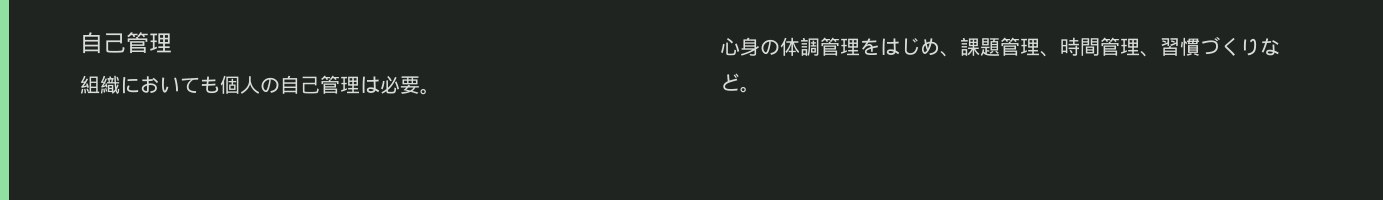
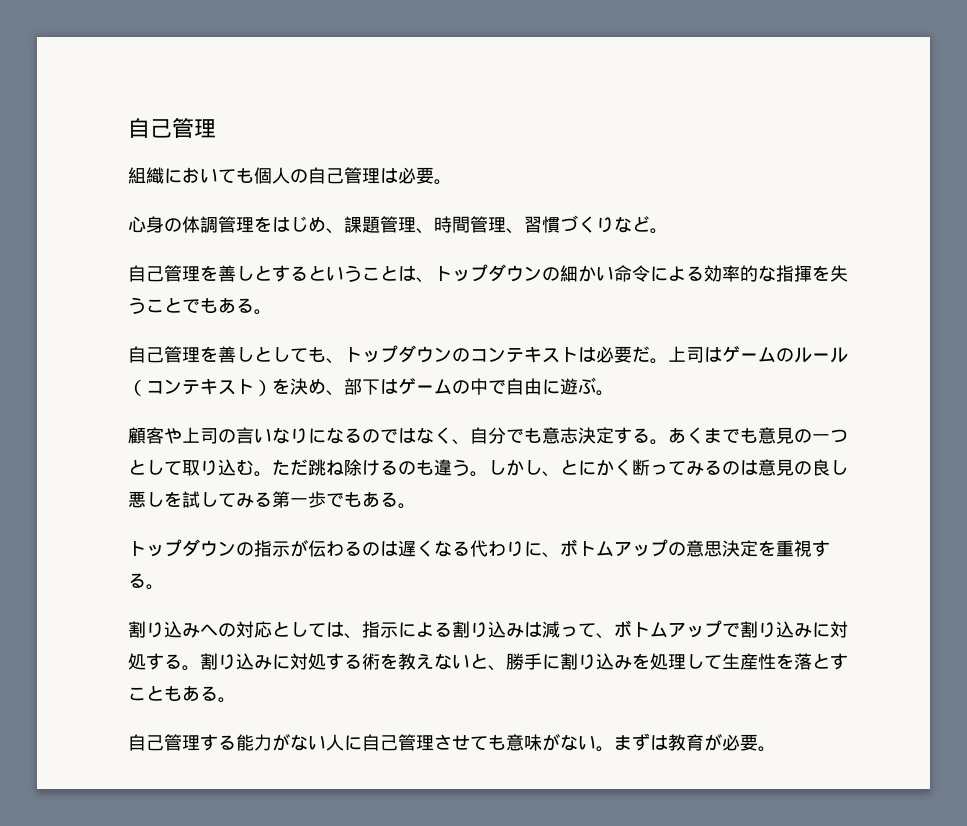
(760, 89) none -> [128,264,848,283] [128,297,272,315] [128,345,848,364] [128,377,614,396] [128,427,848,445] [128,459,848,477] [128,491,416,509] [128,539,830,558] [128,573,164,590] [128,620,848,639] [128,653,848,671] [128,685,236,703] [128,733,776,752] // 自己管理を善しとするということは、トップダウンの細かい命令による効率的な指揮を失うことでもある。 // 自己管理を善しとしても、トップダウンのコンテキストは必要だ。上司はゲームのルール（コンテキスト）を決め、部下はゲームの中で自由に遊ぶ。 // 顧客や上司の言いなりになるのではなく、自分でも意志決定する。あくまでも意見の一つとして取り込む。ただ跳ね除けるのも違う。しかし、とにかく断ってみるのは意見の良し悪しを試してみる第一歩でもある。 // トップダウンの指示が伝わるのは遅くなる代わりに、ボトムアップの意思決定を重視する。 // 割り込みへの対応としては、指示による割り込みは減って、ボトムアップで割り込みに対処する。割り込みに対処する術を教えないと、勝手に割り込みを処理して生産性を落とすこともある。 // 自己管理する能力がない人に自己管理させても意味がない。まずは教育が必要。

